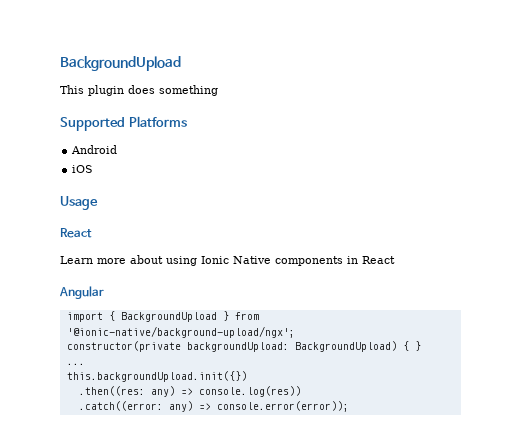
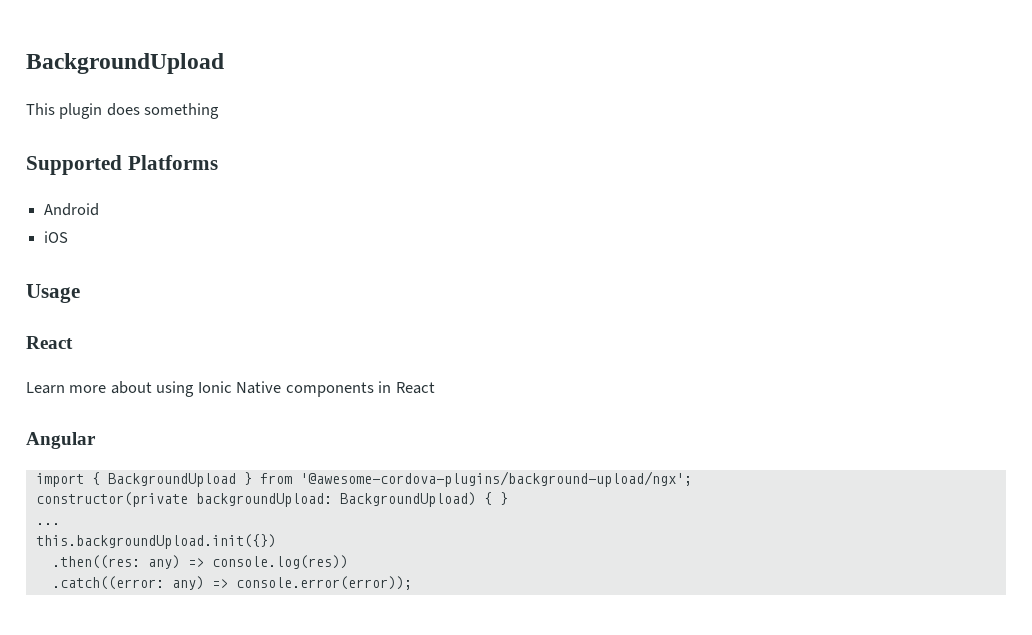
[66,326,295,338] '@ionic-native/background-upload/ngx'; -> [299,471,692,487] '@awesome-cordova-plugins/background-upload/ngx';

